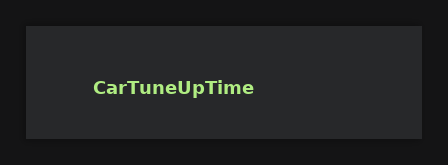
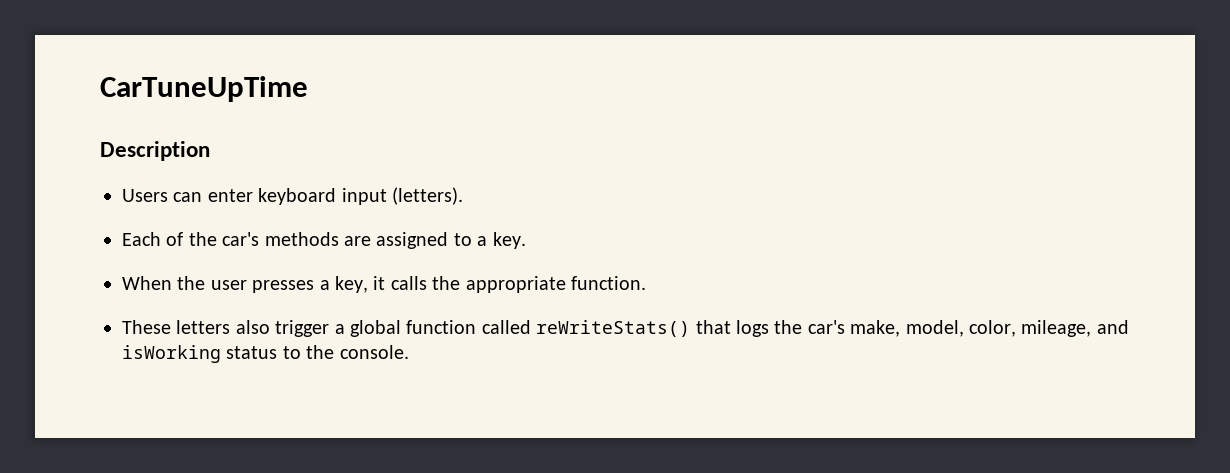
(254, 89) none -> [100,141,210,161] [122,187,463,205] [122,232,526,249] [122,276,646,293] [122,320,1129,337] [122,345,409,363] // Description // Users can enter keyboard input (letters). // Each of the car's methods are assigned to a key. // When the user presses a key, it calls the appropriate function. // These letters also trigger a global function called reWriteStats() that logs the car's make, model, color, mileage, and isWorking status to the console.

